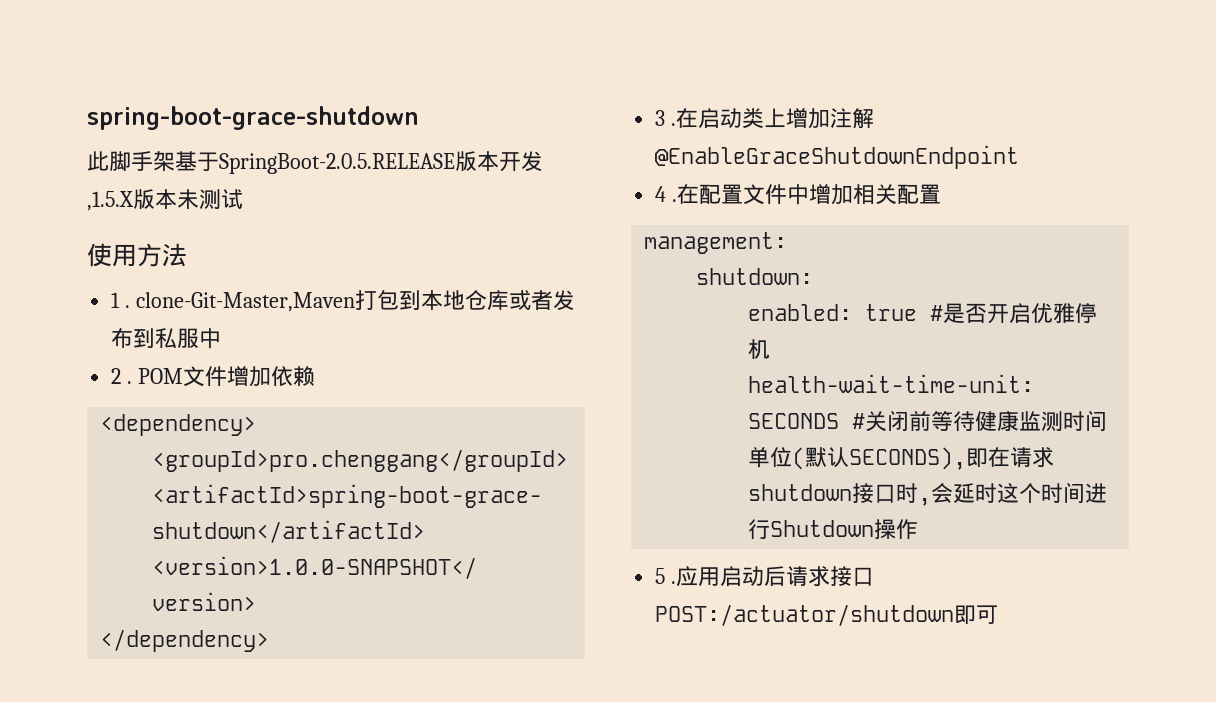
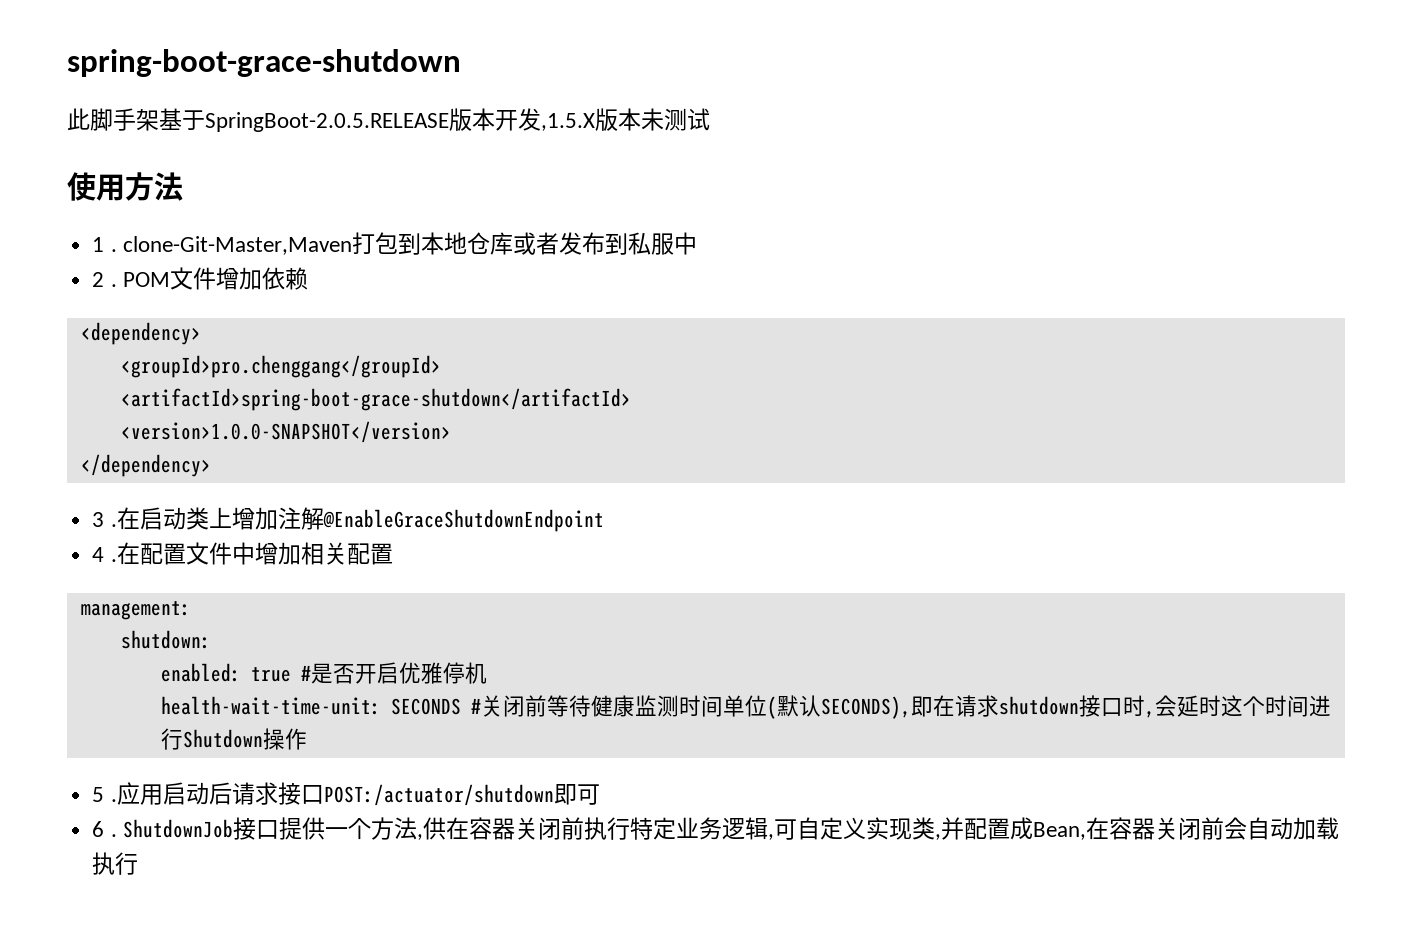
(999, 614) none -> [92,817,1339,840] [92,852,139,875] // 6 . ShutdownJob接口提供一个方法,供在容器关闭前执行特定业务逻辑,可自定义实现类,并配置成Bean,在容器关闭前会自动加载执行

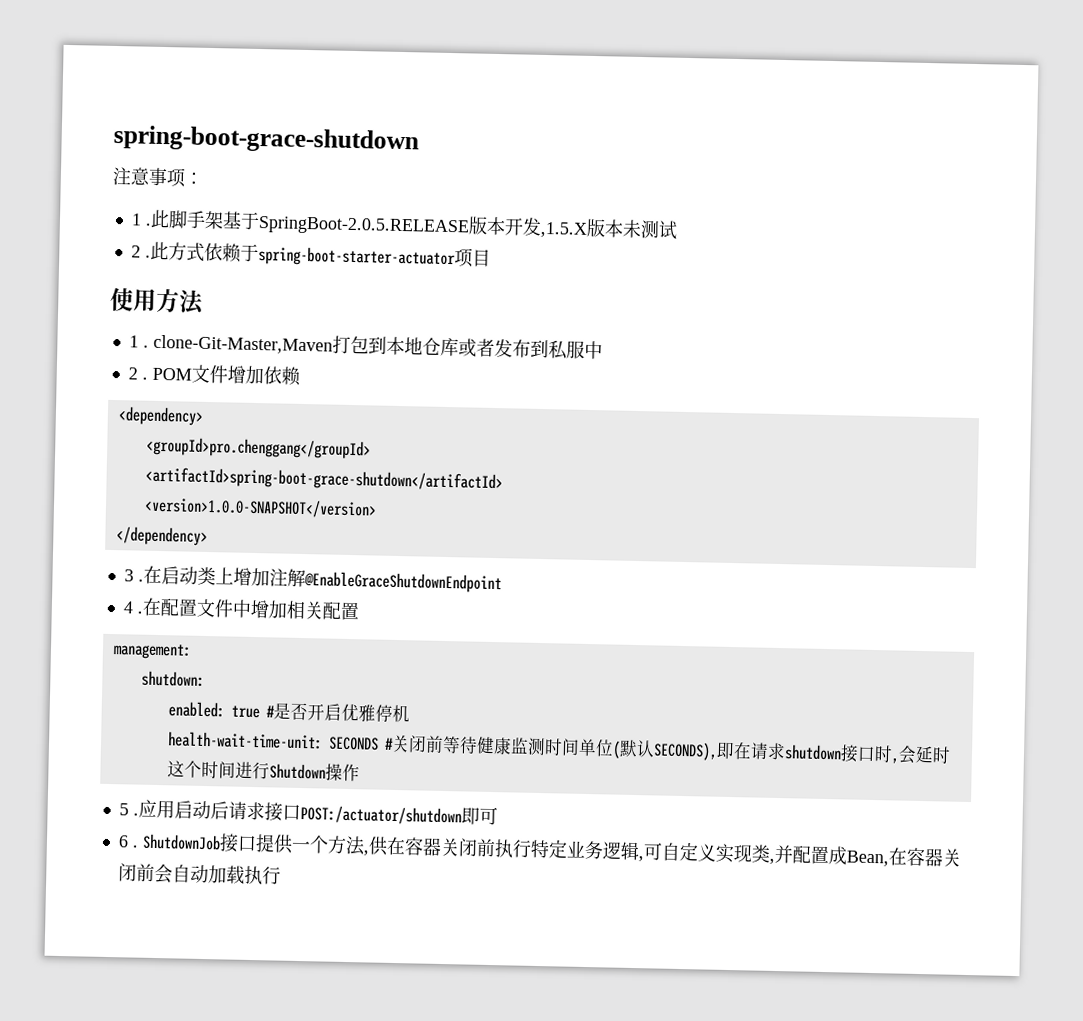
(461, 63) none -> [112,166,203,188] [130,213,151,226] 注意事项： // 1 .
(710, 119) none -> [130,241,491,269] // 2 .此方式依赖于spring-boot-starter-actuator项目

